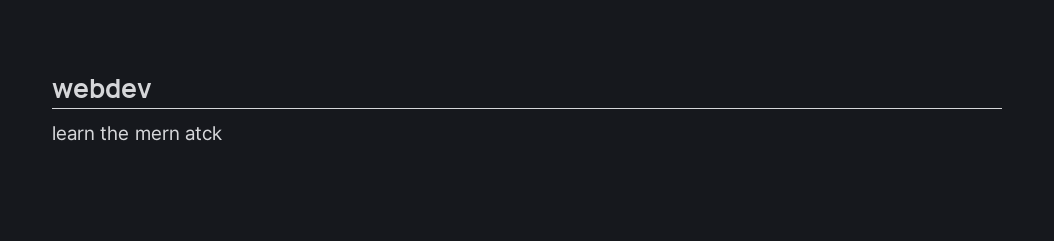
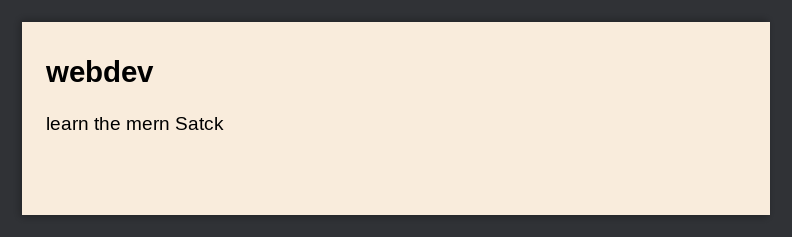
[184,126,222,141] atck -> [175,117,225,130] Satck

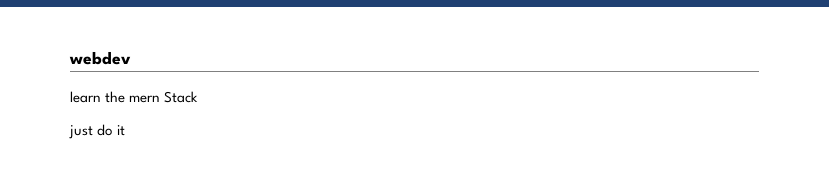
[175,117,225,130] Satck -> [164,91,199,103] [69,124,126,139] Stack // just do it

